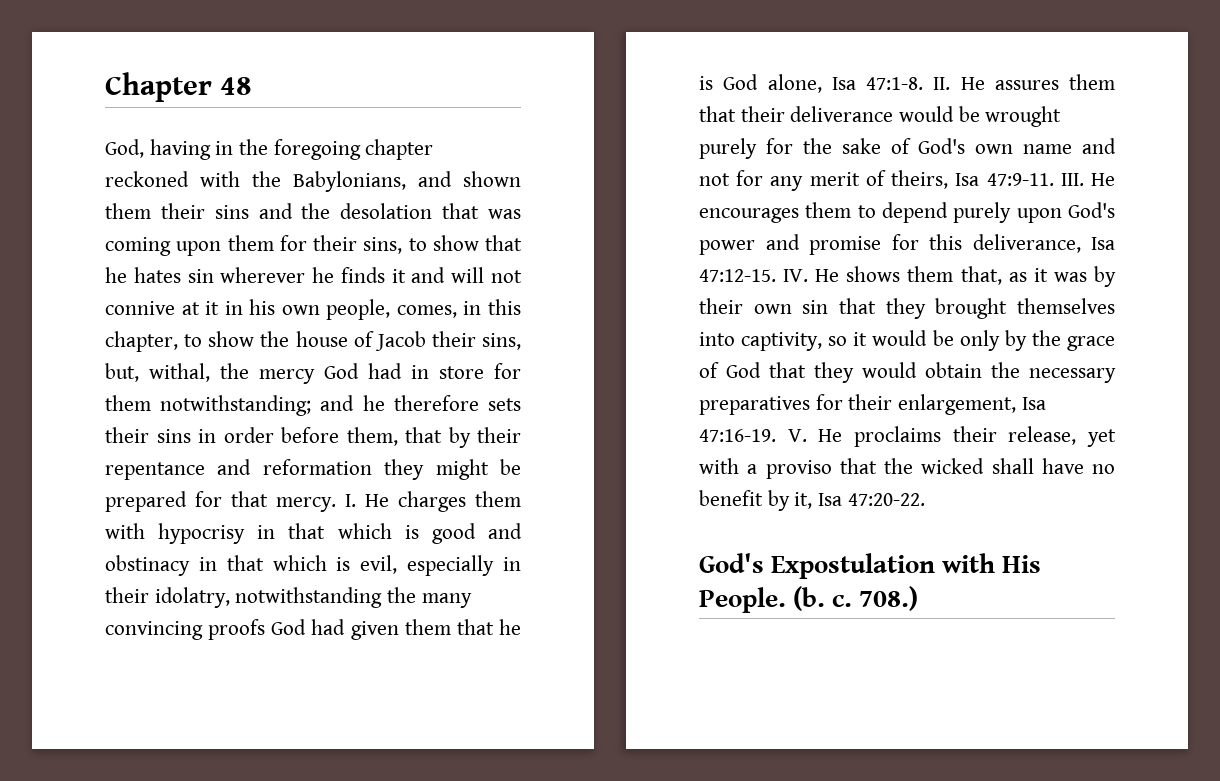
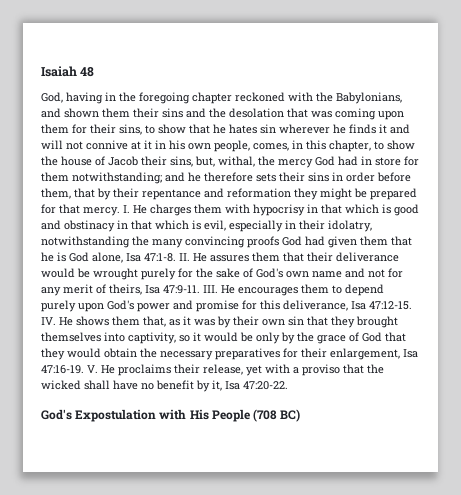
[105,72,212,102] Chapter -> [41,66,77,77] Isaiah
[699,586,919,613] People. (b. c. 708.) -> [211,409,301,422] People (708 BC)

